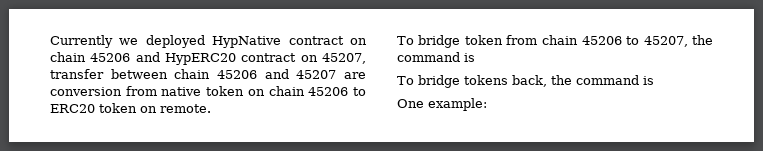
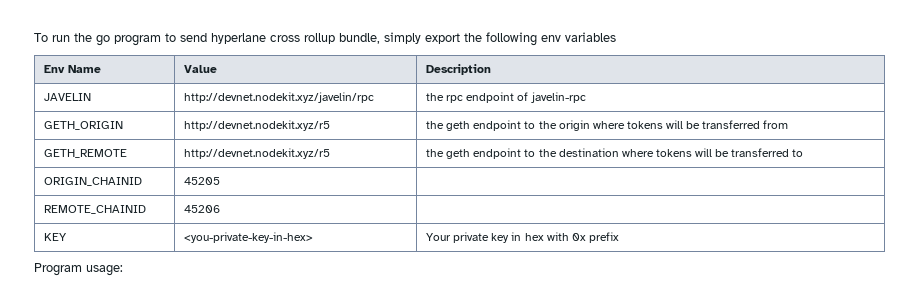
[50,35,367,48] [50,52,366,65] [50,69,366,79] [50,86,366,96] [50,103,211,113] [397,35,713,48] [397,52,475,62] [397,75,654,88] [397,98,487,111] Currently we deployed HypNative contract on chain 45206 and HypERC20 contract on 45207, transfer between chain 45206 and 45207 are conversion from native token on chain 45206 to ERC20 token on remote. // To bridge token from chain 45206 to 45207, the command is // To bridge tokens back, the command is // One example: -> [34,32,616,46] [44,65,102,73] [184,65,218,73] [426,64,492,75] [44,93,92,101] [184,92,375,103] [426,92,586,103] [44,121,124,130] [184,120,331,131] [426,120,789,131] [44,149,128,158] [184,148,331,159] [426,148,804,159] [44,177,143,186] [184,177,221,185] [44,205,147,214] [184,205,221,213] [44,233,68,241] [184,232,314,243] [426,232,619,243] [34,263,123,276] To run the go program to send hyperlane cross rollup bundle, simply export the following env variables // Env Name | Value | Description // JAVELIN | http://devnet.nodekit.xyz/javelin/rpc | the rpc endpoint of javelin-rpc // GETH_ORIGIN | http://devnet.nodekit.xyz/r5 | the geth endpoint to the origin where tokens will be transferred from // GETH_REMOTE | http://devnet.nodekit.xyz/r5 | the geth endpoint to the destination where tokens will be transferred to // ORIGIN_CHAINID | 45205 | // REMOTE_CHAINID | 45206 | // KEY | <you-private-key-in-hex> | Your private key in hex with 0x prefix // Program usage:

